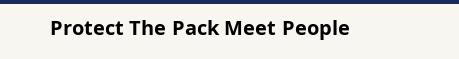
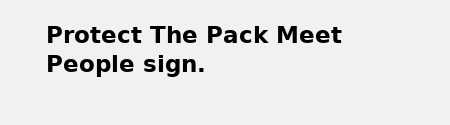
(350, 30) none -> [143,55,206,77] sign.

